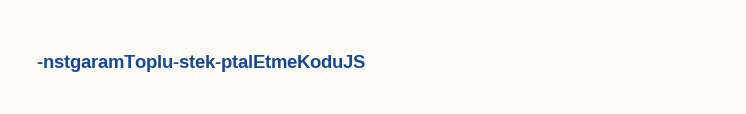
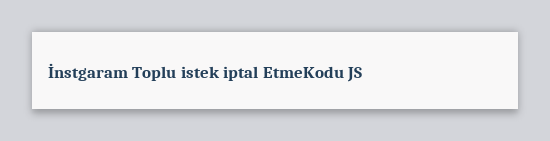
[37,55,365,72] -nstgaramToplu-stek-ptalEtmeKoduJS -> [48,63,363,82] İnstgaram Toplu istek iptal EtmeKodu JS

